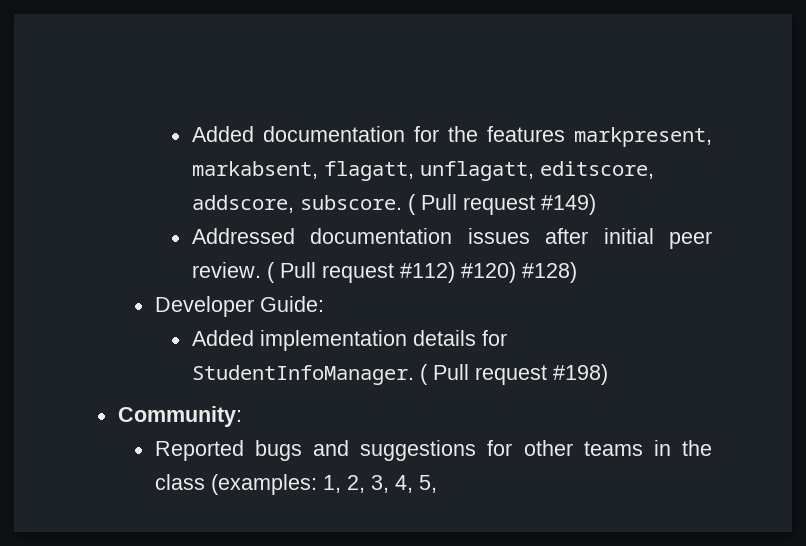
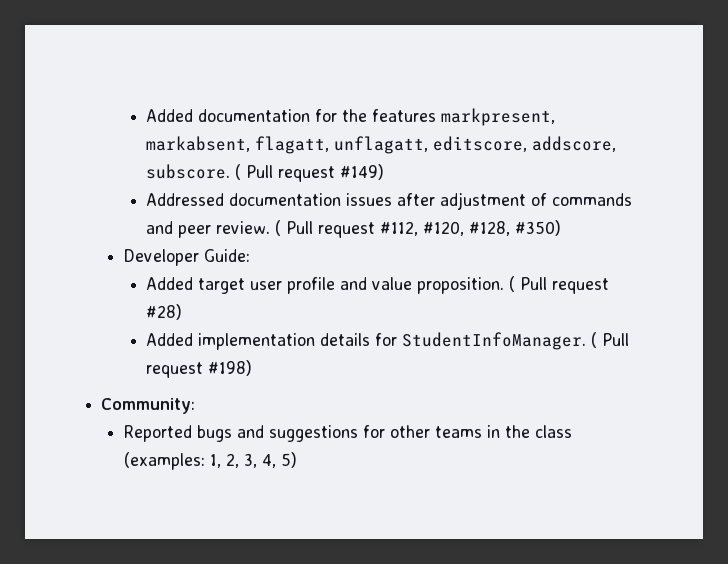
[603,228,654,244] initial -> [440,192,633,210] [146,221,174,234] adjustment of commands and
[399,262,577,283] [154,296,324,317] #112) #120) #128) // Developer Guide: -> [380,220,562,236] [123,249,250,266] [146,276,610,294] [146,304,183,320] #112, #120, #128, #350) // Developer Guide: // Added target user profile and value proposition. ( Pull request #28)
[418,475,437,493] 5, -> [280,452,297,468] 5)

